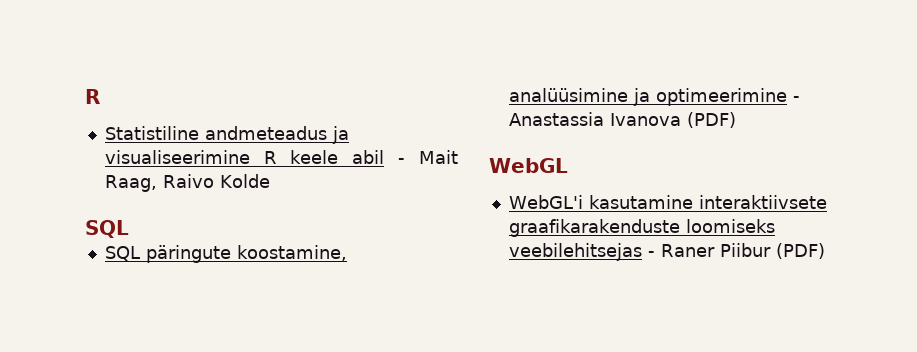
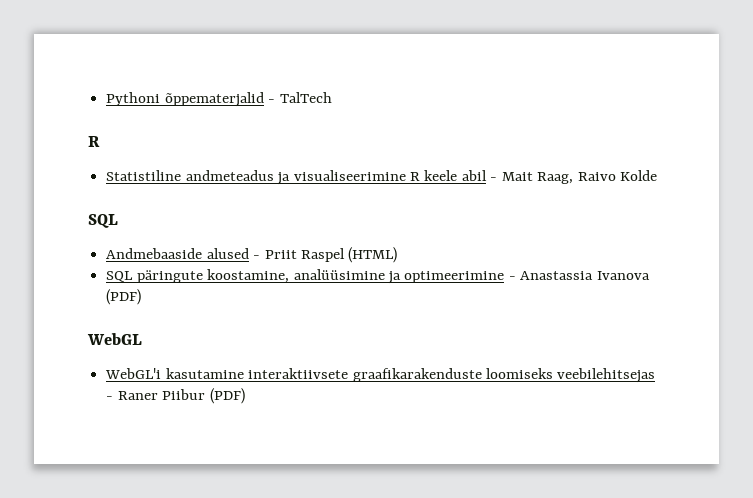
(85, 96) none -> [106,92,332,107] Pythoni õppematerjalid - TalTech //
(129, 229) none -> [106,247,398,263] // Andmebaaside alused - Priit Raspel (HTML)

